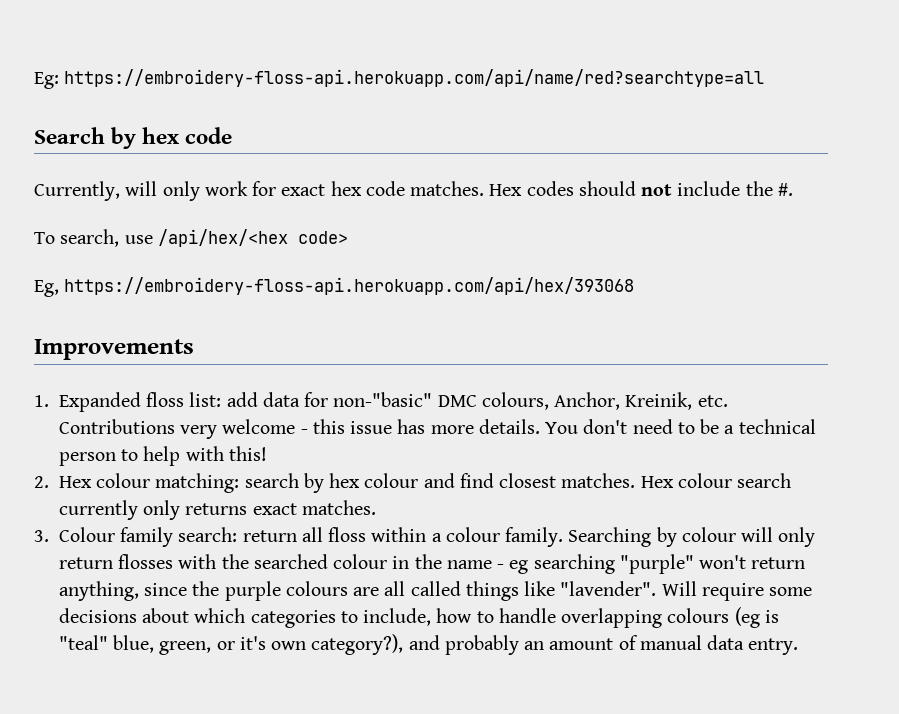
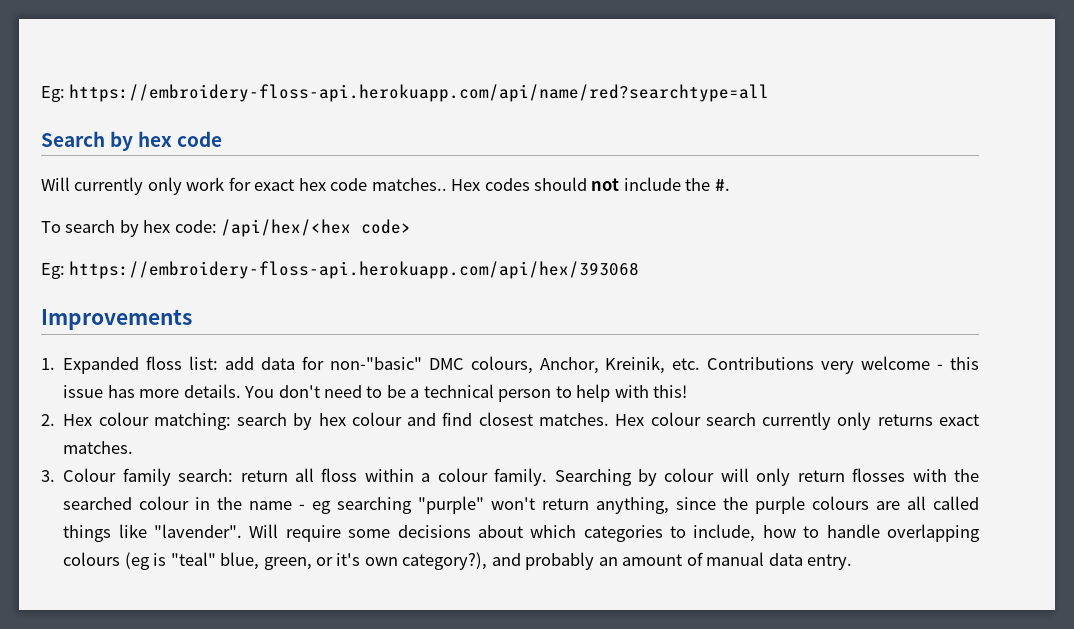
[34,181,158,201] Currently, will -> [41,177,144,195] Will currently
[410,181,485,196] matches. -> [371,178,447,191] matches..
[60,229,153,247] search, use -> [65,220,217,237] search by hex code:
[34,280,59,297] Eg, -> [41,263,65,279] Eg:

